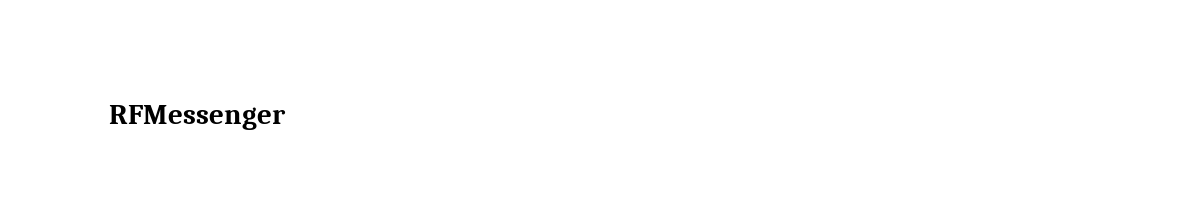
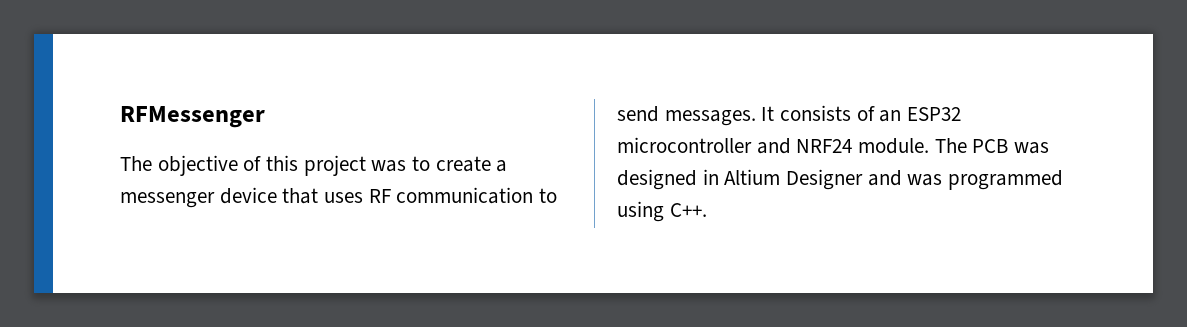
(286, 117) none -> [120,155,508,176] [120,187,558,208] [617,105,962,126] [617,137,1050,154] [617,169,1064,190] [617,201,707,222] // The objective of this project was to create a messenger device that uses RF communication to send messages. It consists of an ESP32 microcontroller and NRF24 module. The PCB was designed in Altium Designer and was programmed using C++.

